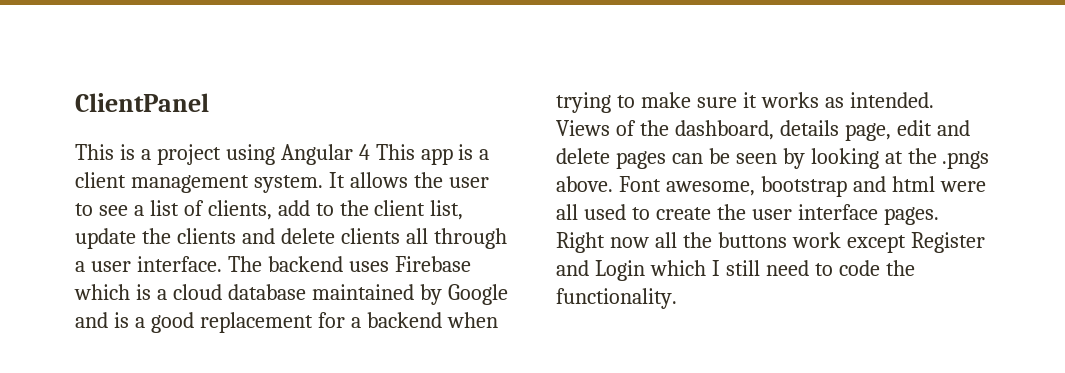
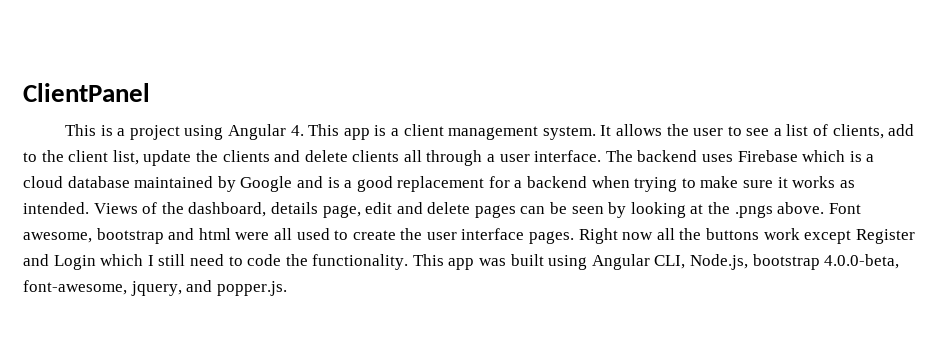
[358,144,370,160] 4 -> [290,125,304,136] 4.
(677, 298) none -> [412,254,900,270] [23,280,287,296] This app was built using Angular CLI, Node.js, bootstrap 4.0.0-beta, font-awesome, jquery, and popper.js.

